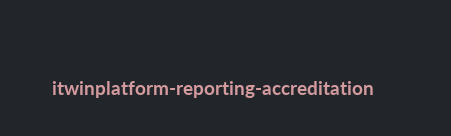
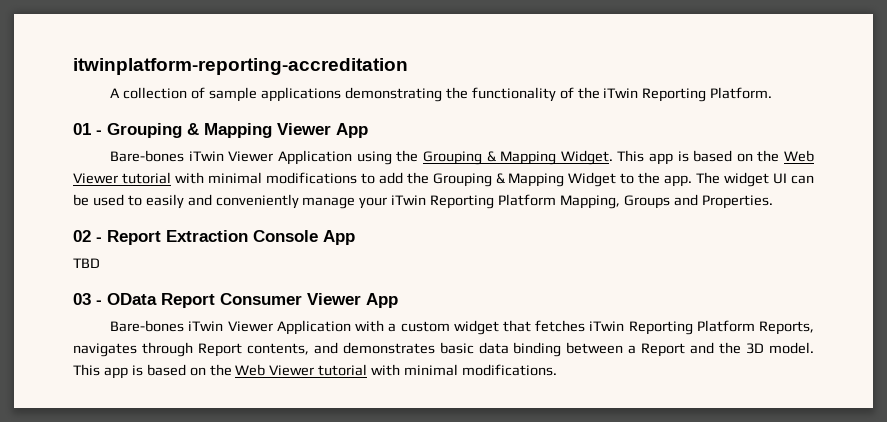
(374, 89) none -> [110,87,773,102] [73,123,368,138] [110,150,814,165] [73,172,815,187] [73,194,773,209] [73,230,355,245] [73,258,100,268] [73,293,398,308] [110,320,814,335] [73,342,814,357] [73,364,558,379] // A collection of sample applications demonstrating the functionality of the iTwin Reporting Platform. // 01 - Grouping & Mapping Viewer App // Bare-bones iTwin Viewer Application using the Grouping & Mapping Widget. This app is based on the Web Viewer tutorial with minimal modifications to add the Grouping & Mapping Widget to the app. The widget UI can be used to easily and conveniently manage your iTwin Reporting Platform Mapping, Groups and Properties. // 02 - Report Extraction Console App // TBD // 03 - OData Report Consumer Viewer App // Bare-bones iTwin Viewer Application with a custom widget that fetches iTwin Reporting Platform Reports, navigates through Report contents, and demonstrates basic data binding between a Report and the 3D model. This app is based on the Web Viewer tutorial with minimal modifications.

